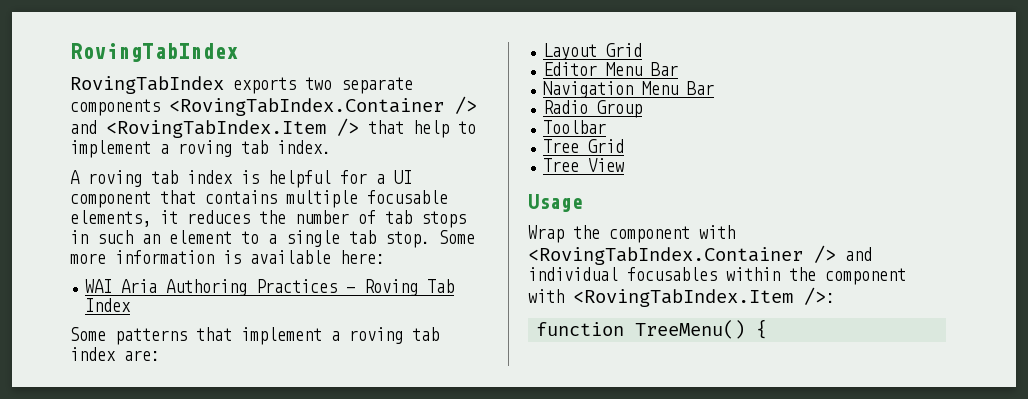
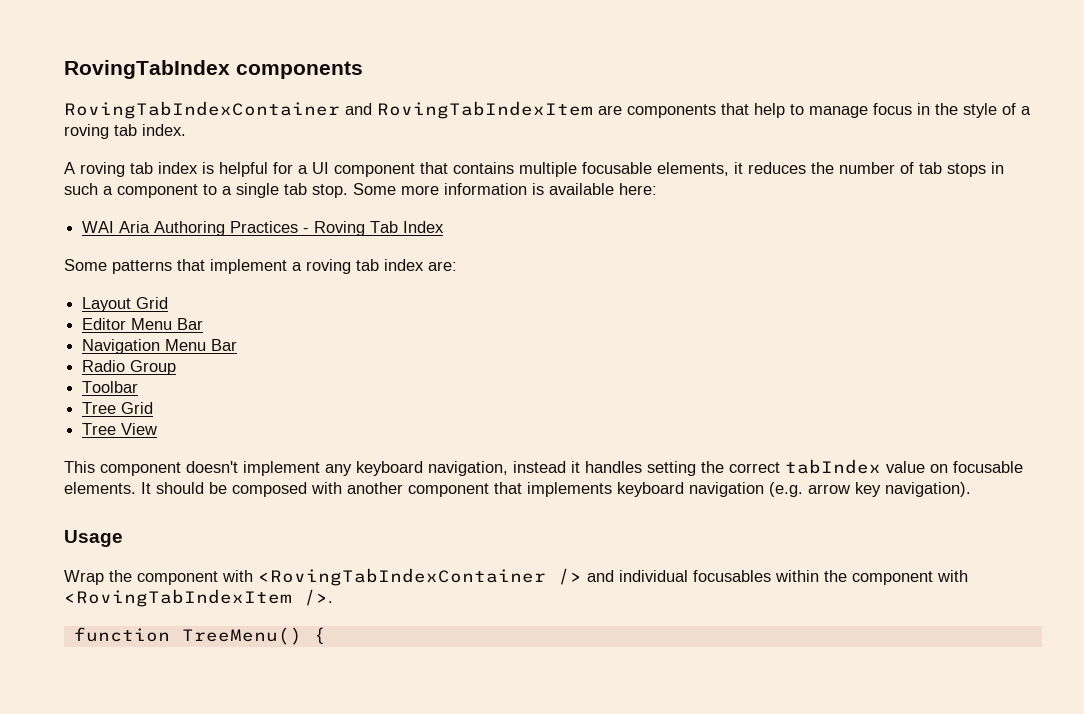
[70,43,238,62] [70,76,413,94] [70,96,477,116] [70,118,476,138] [70,140,151,158] RovingTabIndex // RovingTabIndex exports two separate components <RovingTabIndex.Container /> and <RovingTabIndex.Item /> that help to implement -> [64,60,363,79] [64,101,1016,119] RovingTabIndex components // RovingTabIndexContainer and RovingTabIndexItem are components that help to manage focus in the style of
[142,230,232,244] an element -> [103,184,198,198] a component
(625, 165) none -> [64,459,1023,476] [64,482,971,497] // This component doesn't implement any keyboard navigation, instead it handles setting the correct tabIndex value on focusable elements. It should be composed with another component that implements keyboard navigation (e.g. arrow key navigation).
[528,247,803,265] <RovingTabIndex.Container -> [258,568,546,586] <RovingTabIndexContainer
[573,287,835,307] <RovingTabIndex.Item />: -> [64,589,333,607] <RovingTabIndexItem />.

